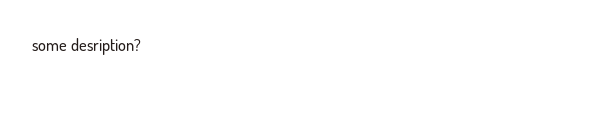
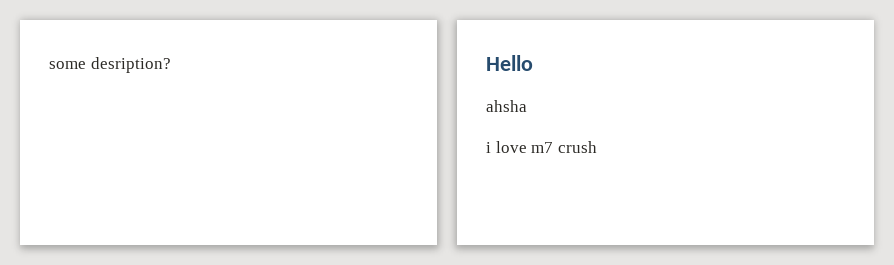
(142, 46) none -> [486,55,533,71] [486,100,527,112] [486,141,597,153] // Hello // ahsha // i love m7 crush

